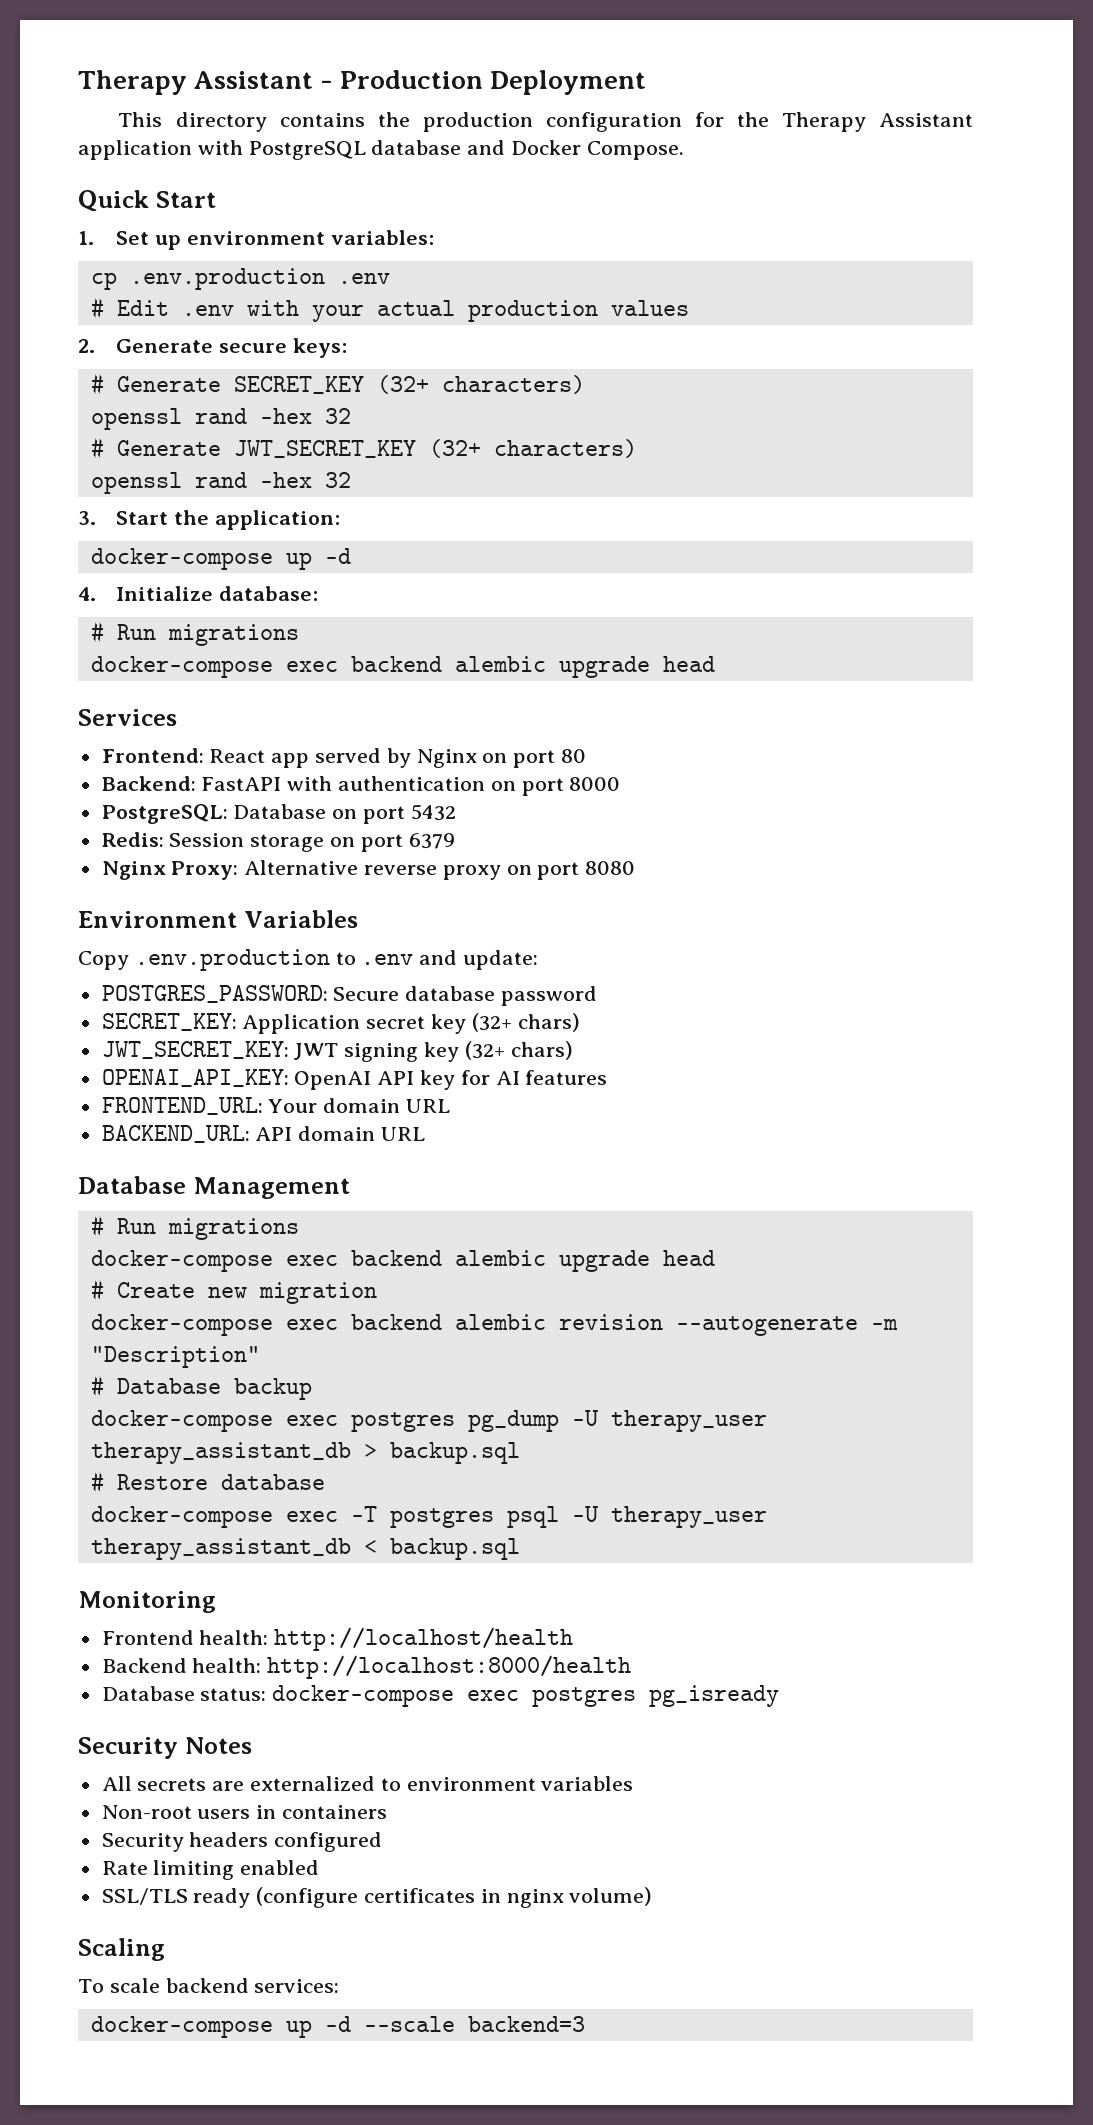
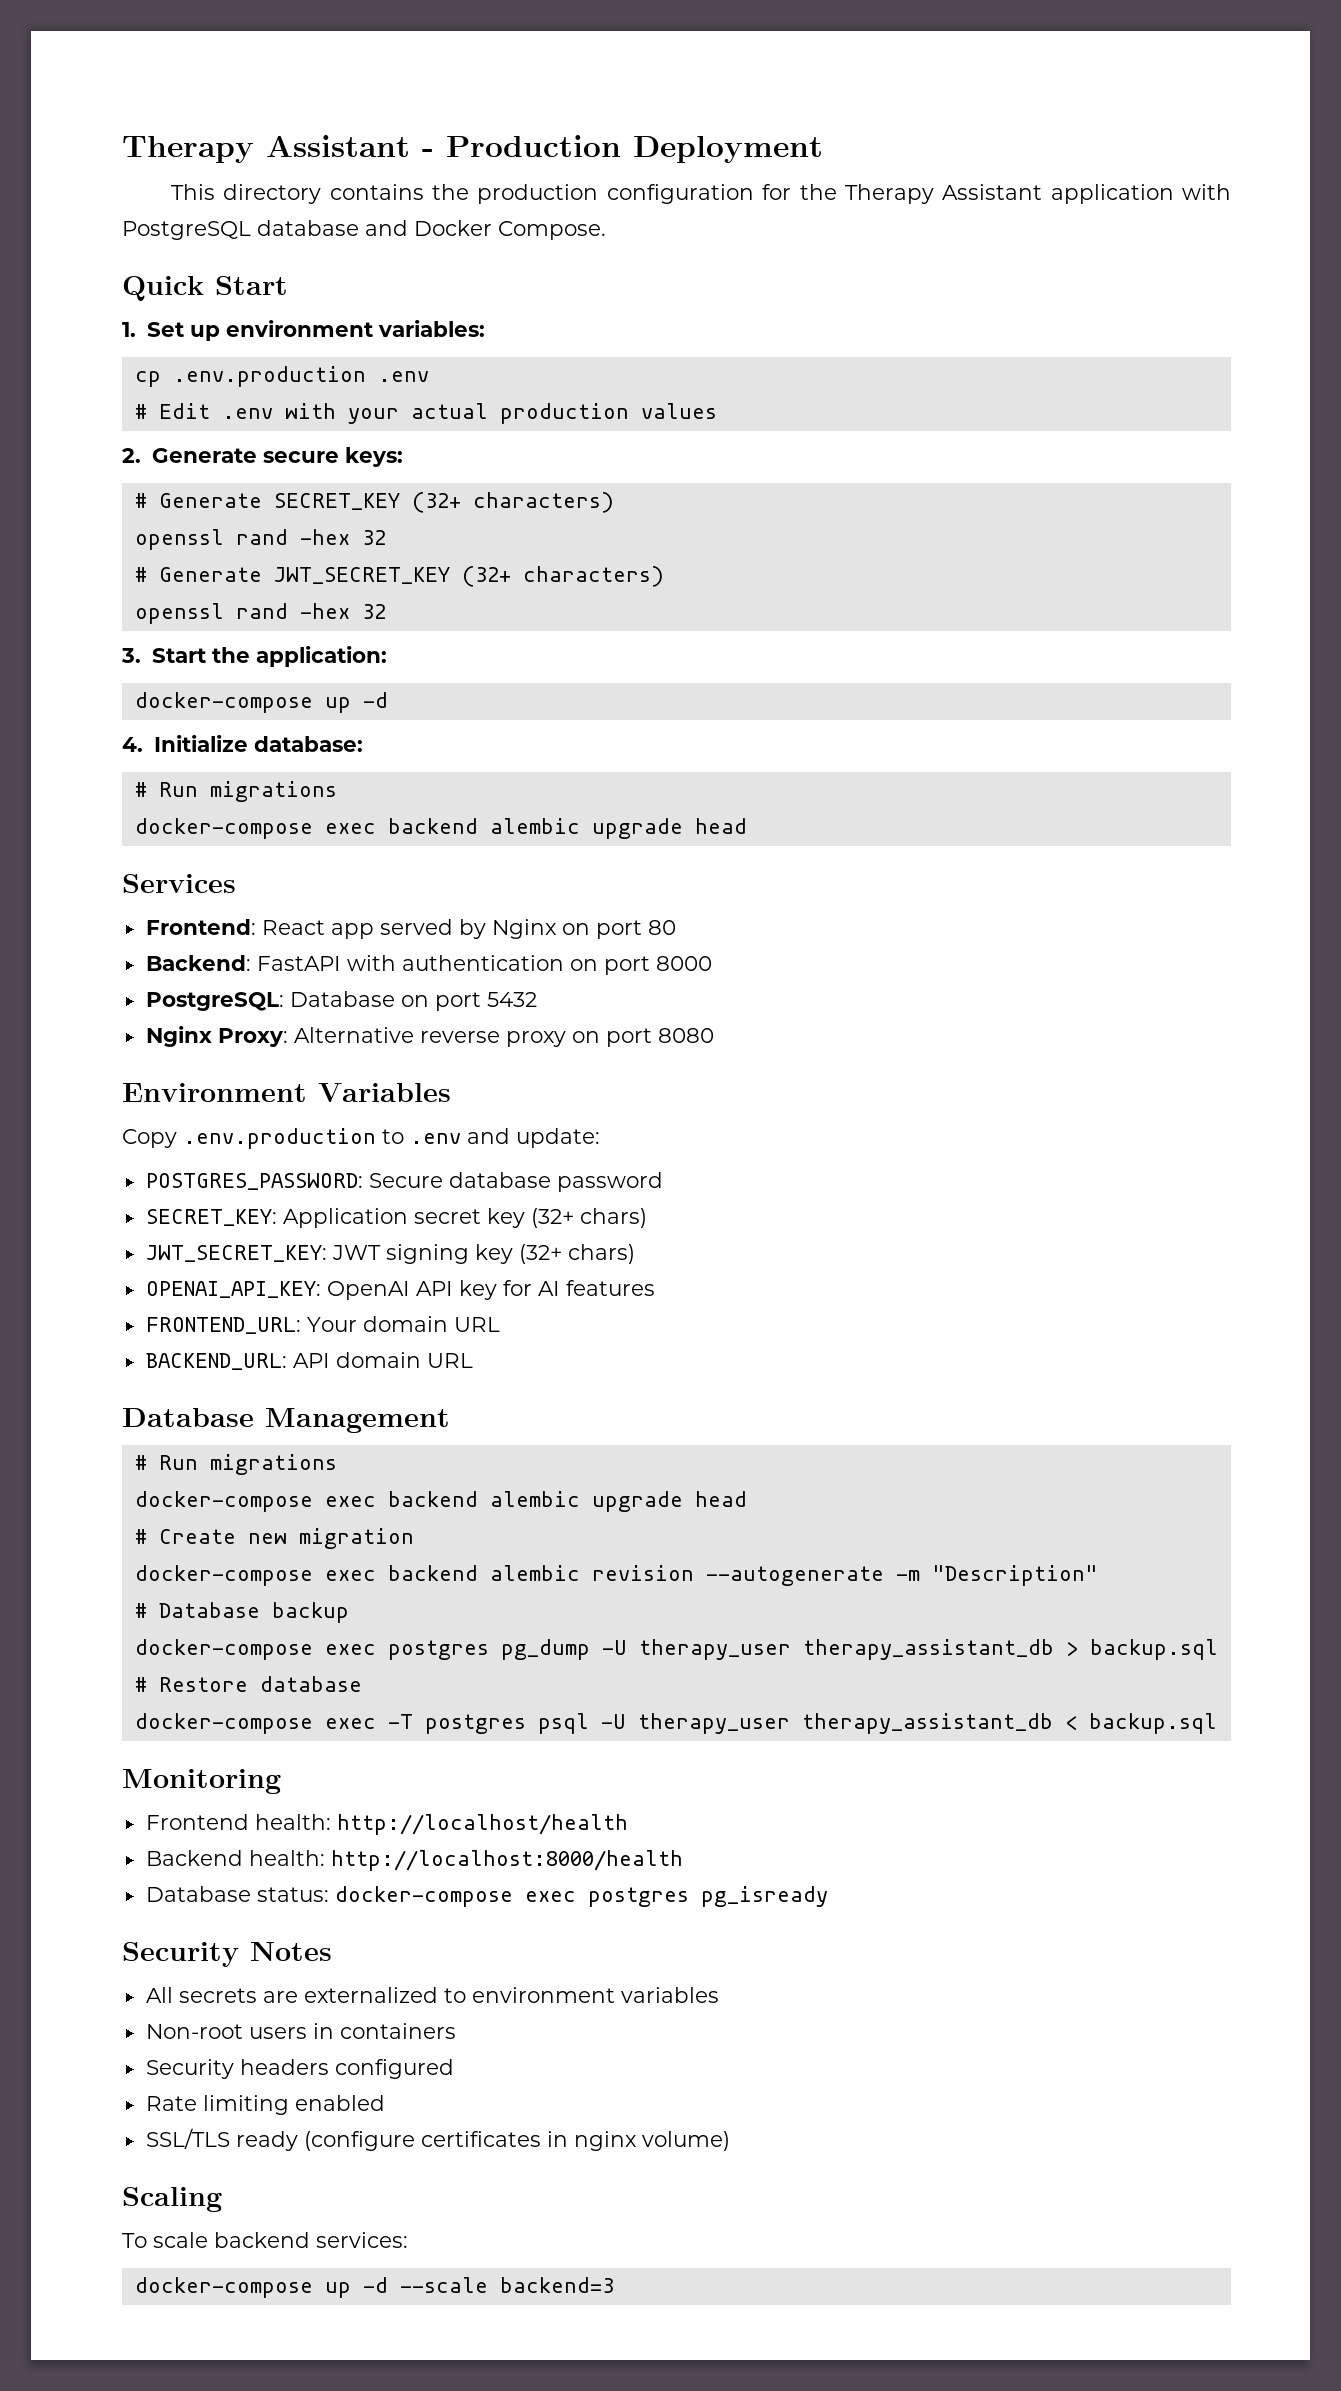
[101,832,455,852] // Redis: Session storage on port 6379 -> (537, 999) none

